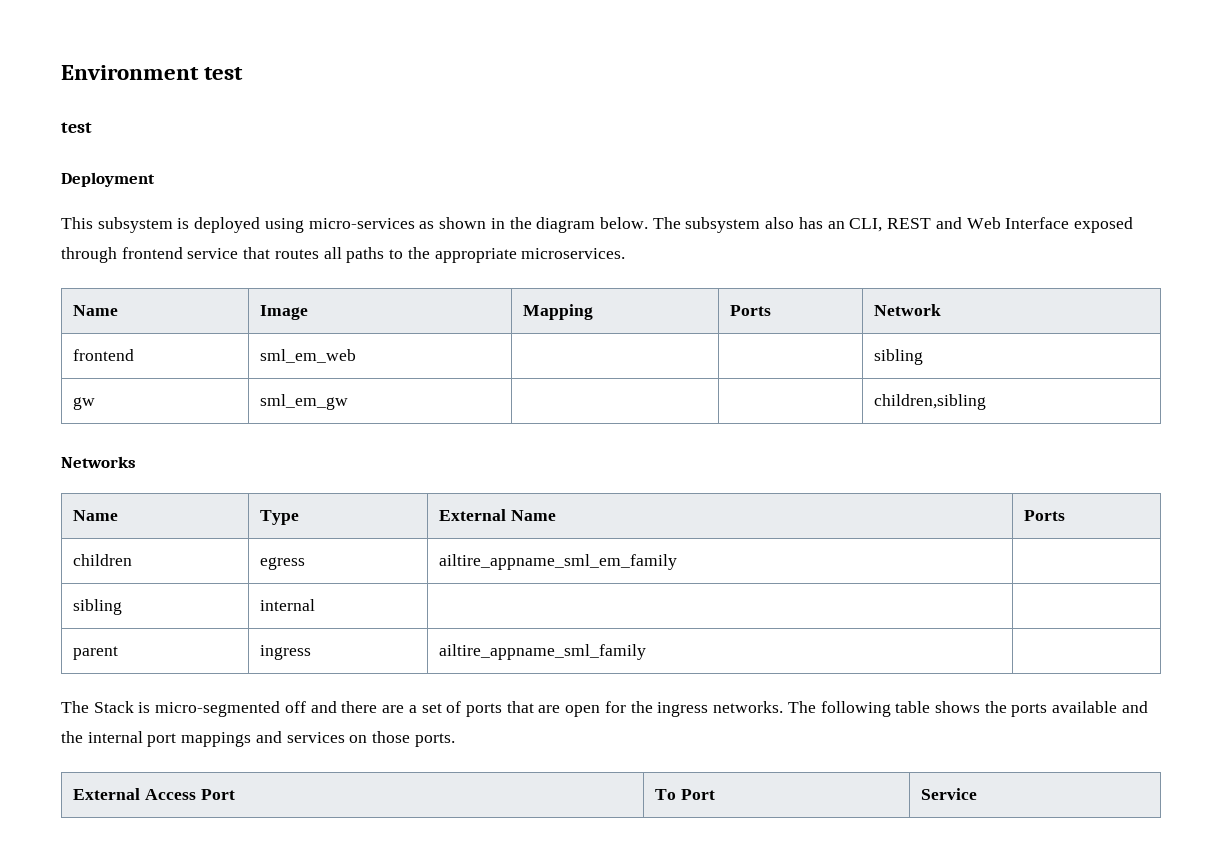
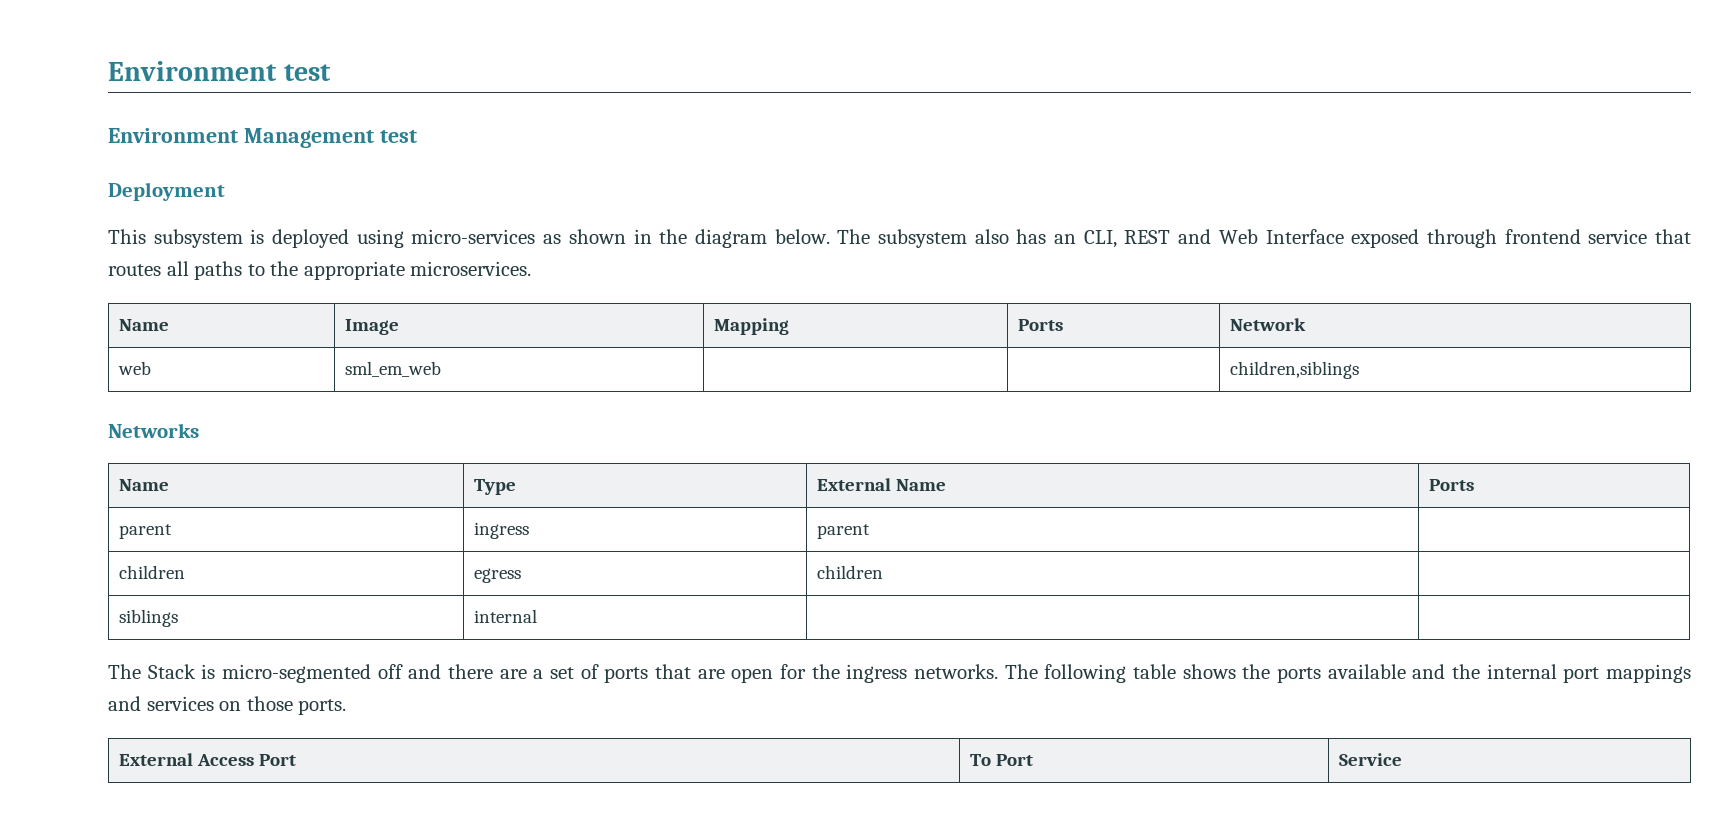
(244, 73) none -> [108,128,374,148] Environment Management
[73,349,135,361] frontend -> [118,361,152,375] web
[874,349,924,365] [73,397,96,410] [260,394,349,410] [874,394,987,410] sibling // gw | sml_em_gw | | | children,sibling -> [1230,361,1360,379] children,siblings
(1066, 515) none -> [119,524,173,539] [474,522,530,539] [817,524,871,539] // parent | ingress | parent |
[439,554,678,570] [73,599,123,615] ailtire_appname_sml_em_family | // sibling -> [817,565,884,579] [119,609,179,627] children | // siblings
[73,646,119,660] [260,645,312,660] [439,644,647,660] // parent | ingress | ailtire_appname_sml_family | -> (538, 616) none

